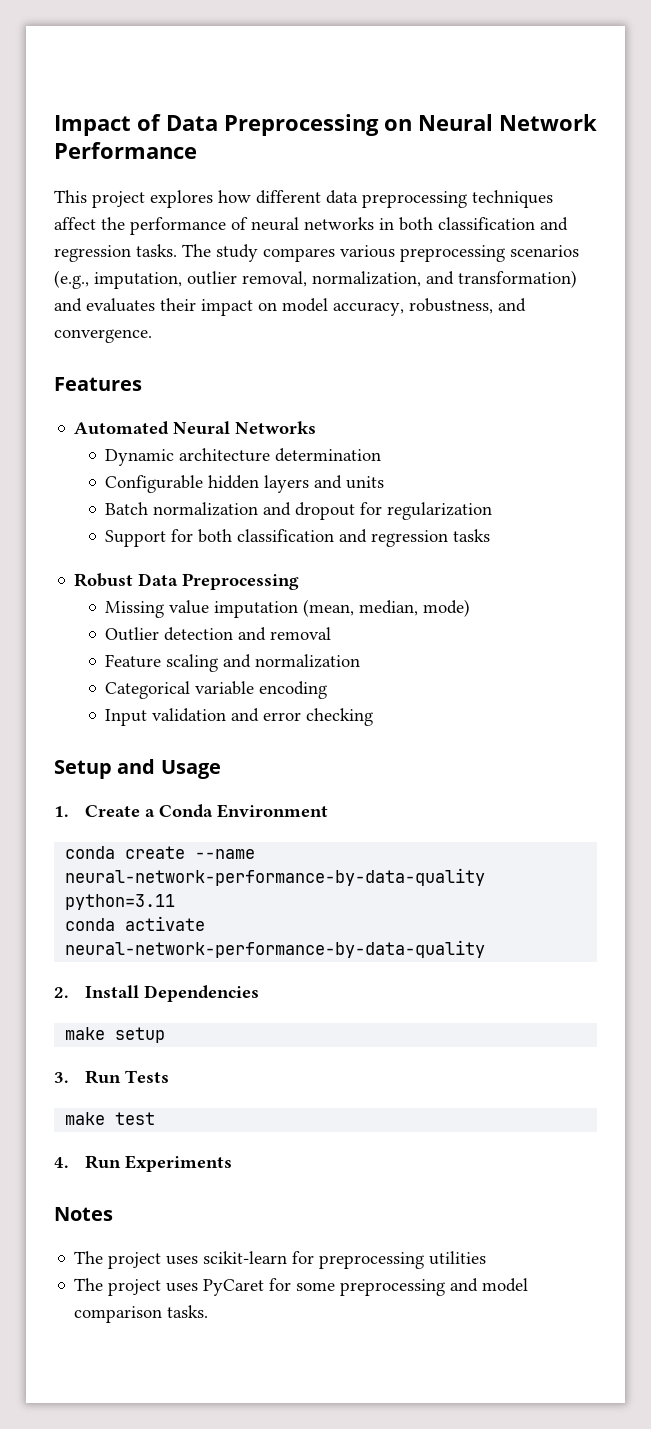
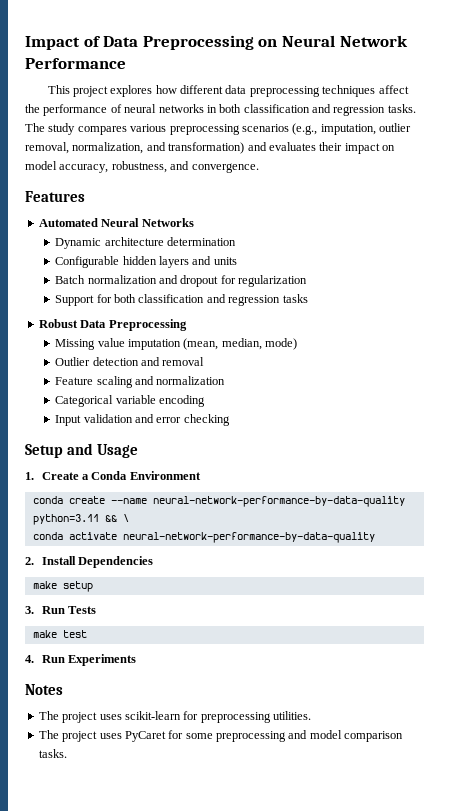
(176, 902) none -> [104,514,129,522] && \
[429,1251,487,1265] utilities -> [273,711,311,720] utilities.

